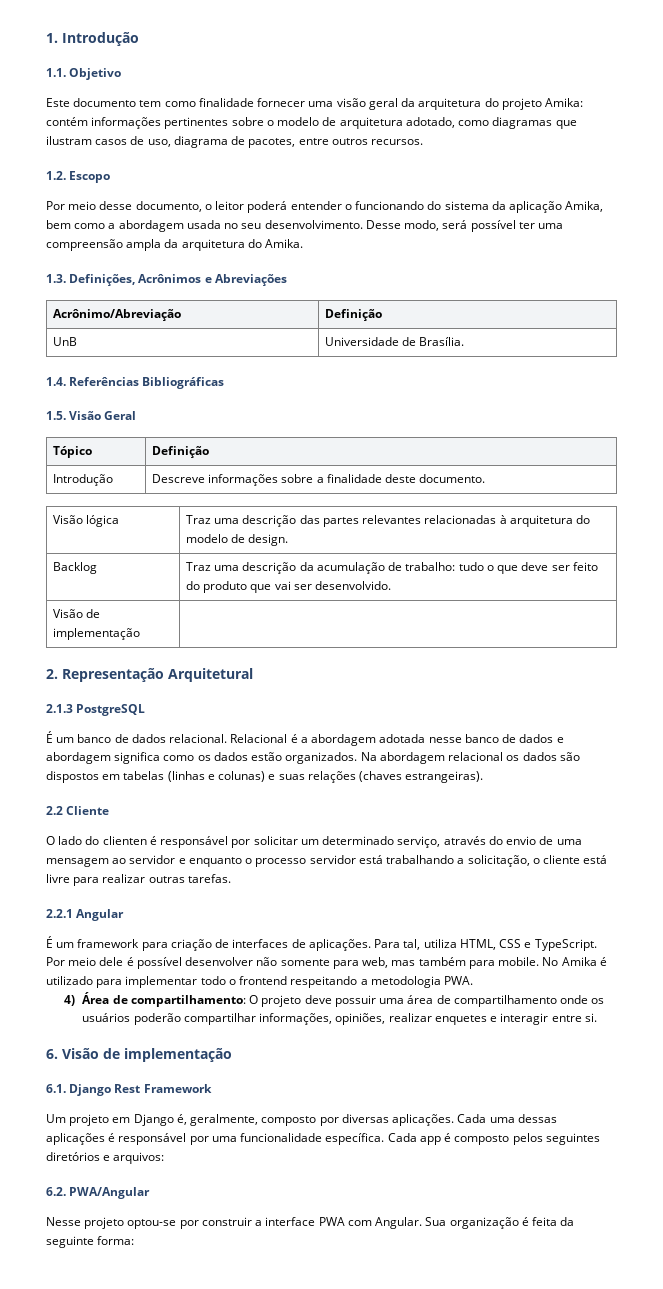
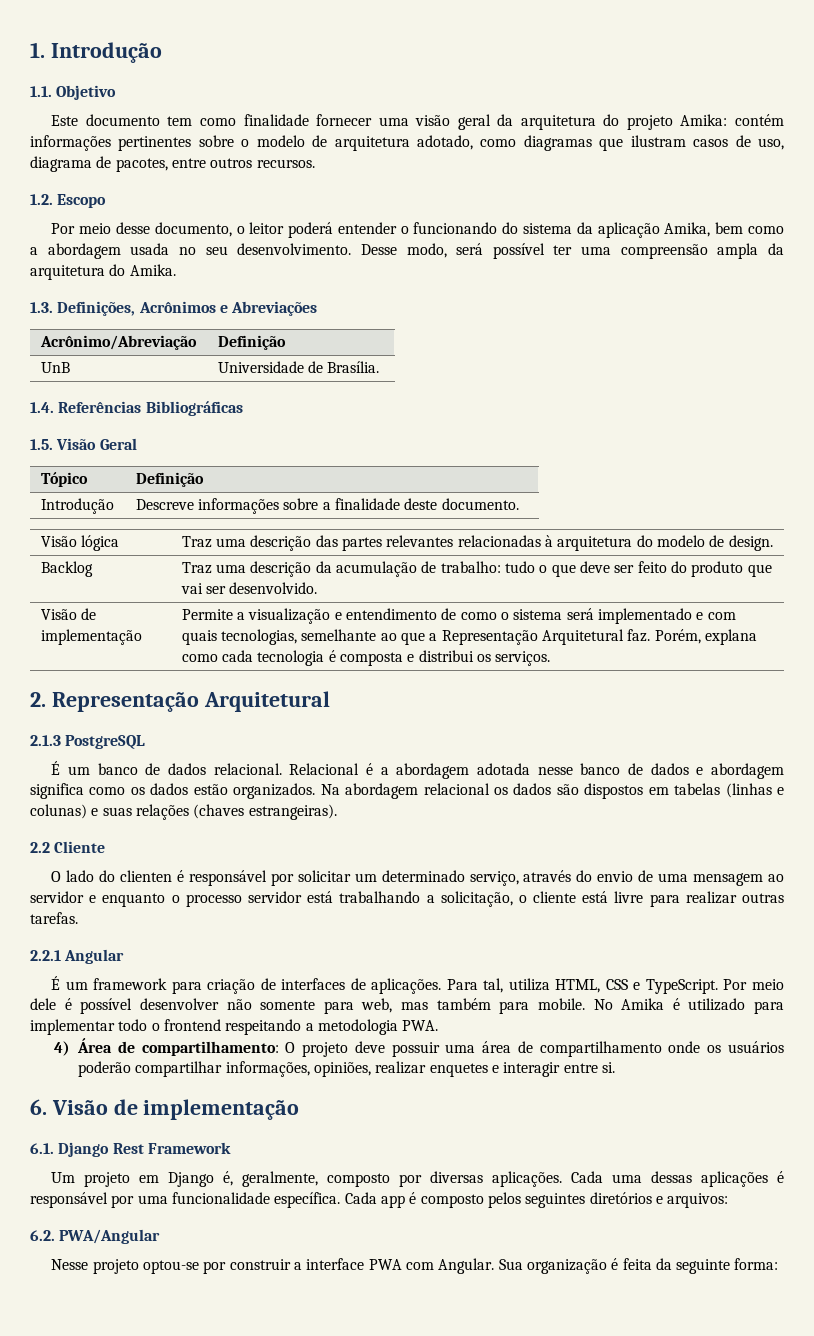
(141, 634) none -> [181,608,736,624] [181,629,757,645] [181,650,551,666] Permite a visualização e entendimento de como o sistema será implementado e com quais tecnologias, semelhante ao que a Representação Arquitetural faz. Porém, explana como cada tecnologia é composta e distribui os serviços.

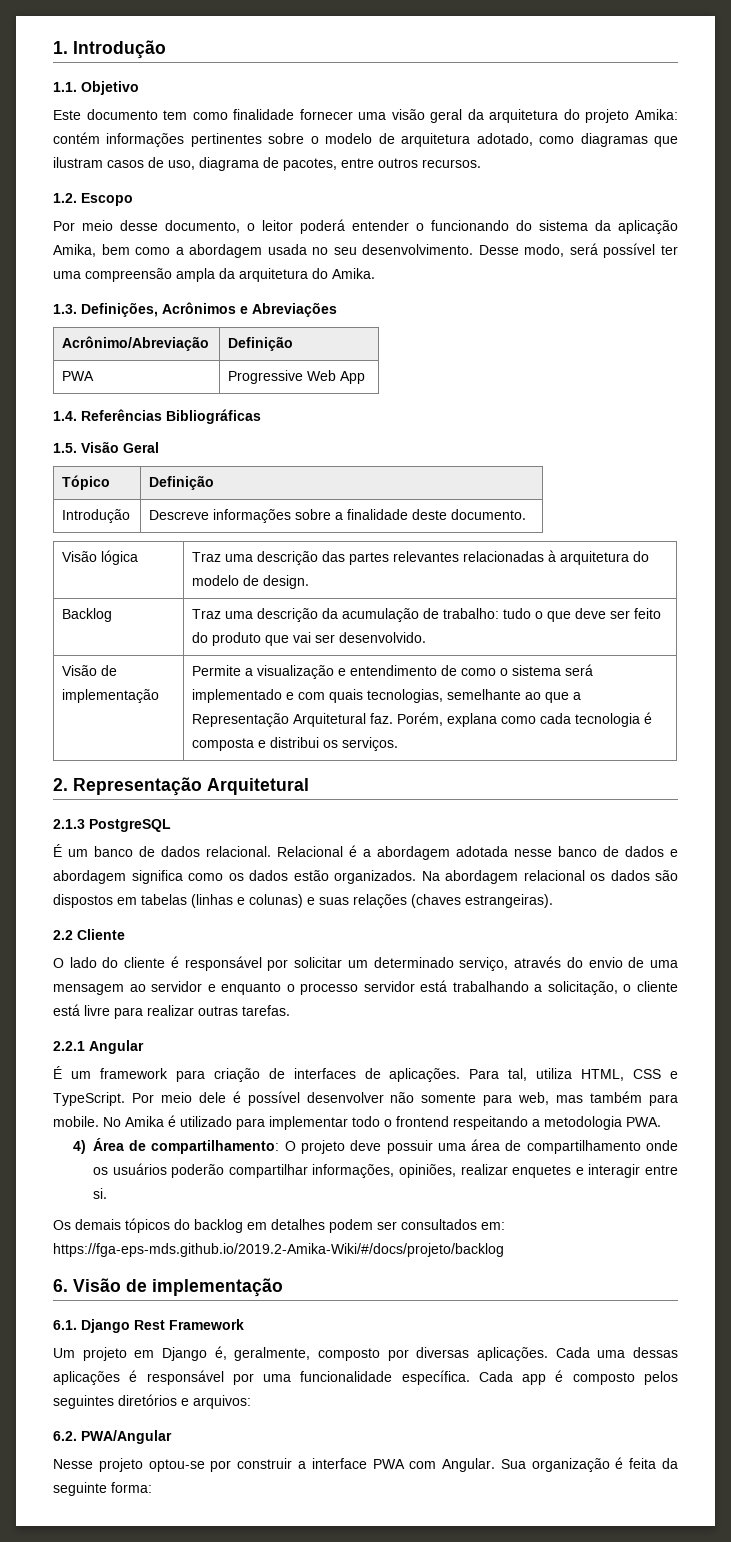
[40,362,70,373] [217,361,380,373] UnB | Universidade de Brasília. -> [62,371,95,381] [228,370,366,384] PWA | Progressive Web App
[120,870,173,882] clienten -> [124,957,166,968] cliente
(615, 1067) none -> [53,1218,505,1233] [53,1243,504,1257] // Os demais tópicos do backlog em detalhes podem ser consultados em: https://fga-eps-mds.github.io/2019.2-Amika-Wiki/#/docs/projeto/backlog

